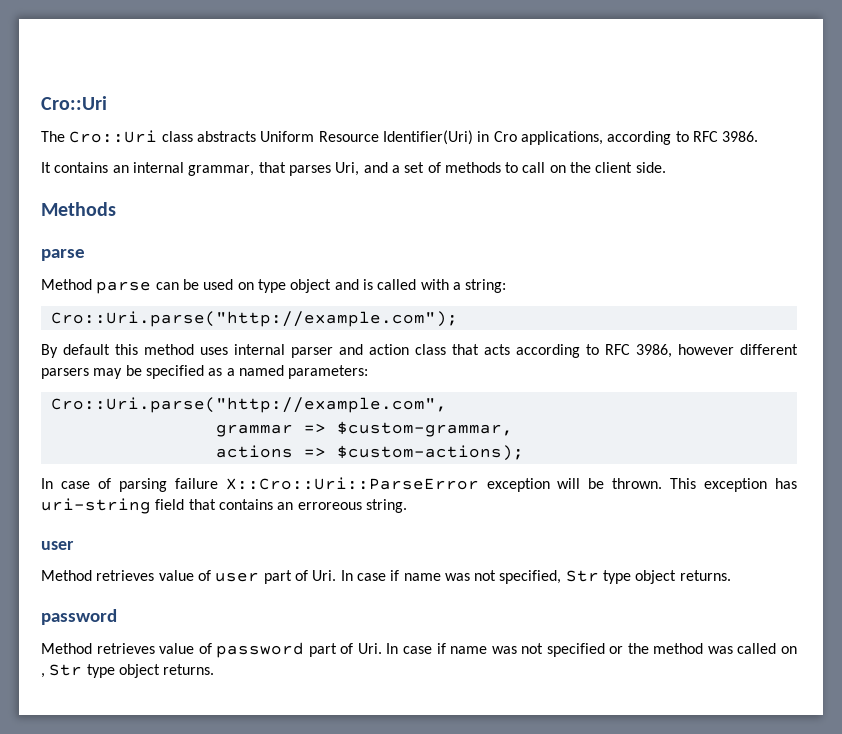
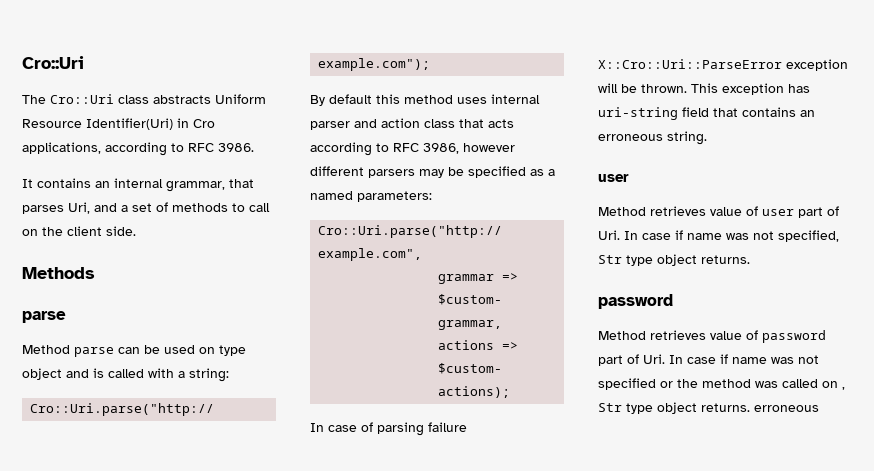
[297,502,362,510] erroreous -> [598,134,663,141] erroneous
(215, 669) none -> [754,405,819,412] erroneous

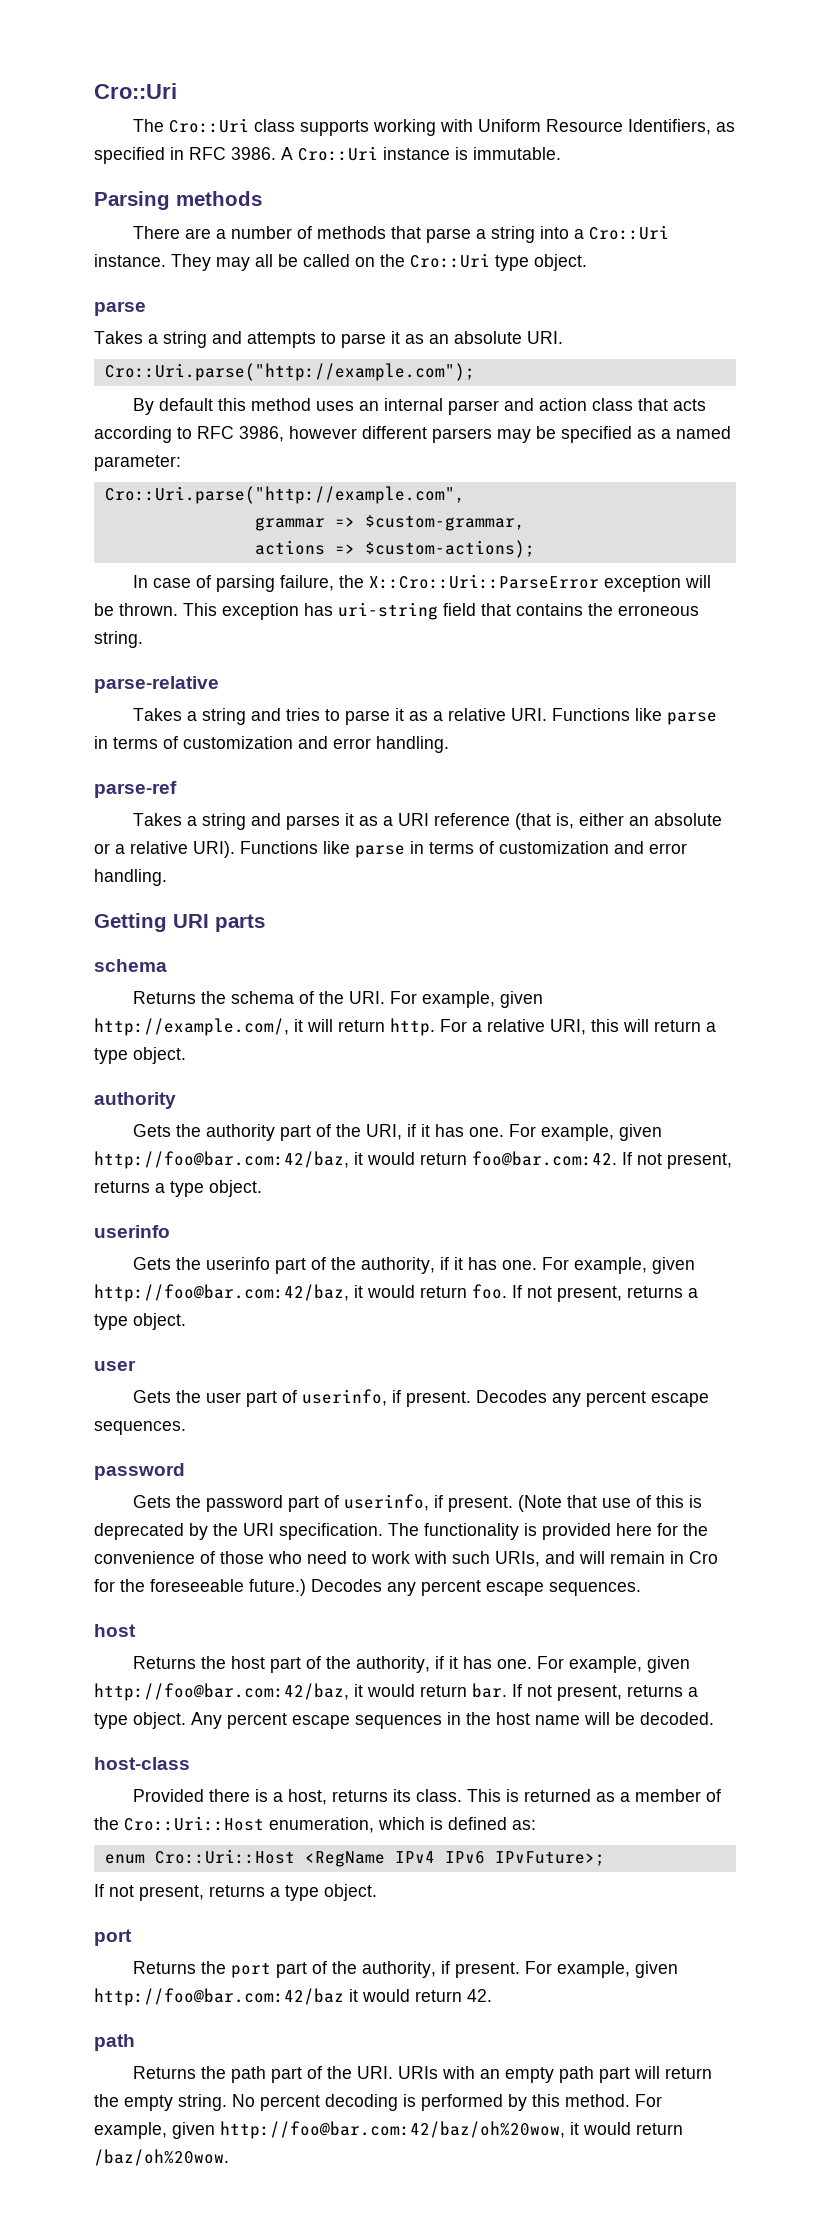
[153,94,266,104] [22,118,215,130] [22,142,254,156] [22,178,254,192] [22,202,270,214] [22,226,136,236] [22,267,95,279] [22,311,66,323] [22,345,246,357] [22,368,229,382] abstracts Uniform Resource Identifier(Uri) in Cro applications, according to RFC 3986. // It contains an internal grammar, that parses Uri, and a set of methods to call on the client side. // Methods // parse // Method parse can be used on type object and is called with a string: -> [300,119,736,136] [94,146,561,164] [94,191,262,210] [133,225,670,243] [94,253,587,271] [94,301,146,316] [94,331,563,348] supports working with Uniform Resource Identifiers, as specified in RFC 3986. A Cro::Uri instance is immutable. // Parsing methods // There are a number of methods that parse a string into a Cro::Uri instance. They may all be called on the Cro::Uri type object. // parse // Takes a string and attempts to parse it as an absolute URI.
(487, 100) none -> [359,401,380,411] an
[357,191,432,202] parameters: -> [94,455,181,471] parameter:
[428,422,467,432] failure -> [280,575,365,591] failure, the
[800,110,815,117] an -> [588,603,613,616] the
[598,174,629,182] [598,206,839,218] [598,230,839,242] [598,254,750,266] [598,294,673,309] [598,330,826,343] [598,354,819,366] [598,378,845,390] [598,402,819,414] user // Method retrieves value of user part of Uri. In case if name was not specified, Str type object returns. // password // Method retrieves value of password part of Uri. In case if name was not specified or the method was called on , Str type object returns. erroneous -> [94,676,219,693] [133,708,718,725] [94,736,449,753] [94,781,177,798] [133,813,723,830] [94,841,687,858] [94,869,167,886] [94,913,265,932] [94,959,167,972] [133,991,544,1008] [94,1018,716,1036] [94,1047,186,1064] [94,1092,176,1109] [133,1124,663,1141] [94,1151,732,1169] [94,1180,262,1197] [94,1225,170,1238] [133,1257,696,1274] [94,1284,698,1302] [94,1313,186,1330] [94,1360,136,1371] [133,1389,710,1407] [94,1421,186,1435] [94,1463,185,1480] [133,1494,703,1512] [94,1523,708,1540] [94,1551,718,1567] [94,1579,641,1596] [94,1624,136,1637] [133,1656,691,1673] [94,1683,698,1701] [94,1712,714,1729] [94,1757,190,1770] [133,1789,722,1805] [94,1816,536,1833] [104,1849,605,1867] [94,1884,377,1901] [94,1929,132,1946] [133,1961,679,1978] [94,1988,492,2006] [94,2034,135,2051] [133,2066,713,2083] [94,2094,662,2111] [94,2121,683,2139] [94,2149,229,2166] parse-relative // Takes a string and tries to parse it as a relative URI. Functions like parse in terms of customization and error handling. // parse-ref // Takes a string and parses it as a URI reference (that is, either an absolute or a relative URI). Functions like parse in terms of customization and error handling. // Getting URI parts // schema // Returns the schema of the URI. For example, given http://example.com/, it will return http. For a relative URI, this will return a type object. // authority // Gets the authority part of the URI, if it has one. For example, given http://foo@bar.com:42/baz, it would return foo@bar.com:42. If not present, returns a type object. // userinfo // Gets the userinfo part of the authority, if it has one. For example, given http://foo@bar.com:42/baz, it would return foo. If not present, returns a type object. // user // Gets the user part of userinfo, if present. Decodes any percent escape sequences. // password // Gets the password part of userinfo, if present. (Note that use of this is deprecated by the URI specification. The functionality is provided here for the convenience of those who need to work with such URIs, and will remain in Cro for the foreseeable future.) Decodes any percent escape sequences. // host // Returns the host part of the authority, if it has one. For example, given http://foo@bar.com:42/baz, it would return bar. If not present, returns a type object. Any percent escape sequences in the host name will be decoded. // host-class // Provided there is a host, returns its class. This is returned as a member of the Cro::Uri::Host enumeration, which is defined as: // enum Cro::Uri::Host <RegName IPv4 IPv6 IPvFuture>; // If not present, returns a type object. // port // Returns the port part of the authority, if present. For example, given http://foo@bar.com:42/baz it would return 42. // path // Returns the path part of the URI. URIs with an empty path part will return the empty string. No percent decoding is performed by this method. For example, given http://foo@bar.com:42/baz/oh%20wow, it would return /baz/oh%20wow.

